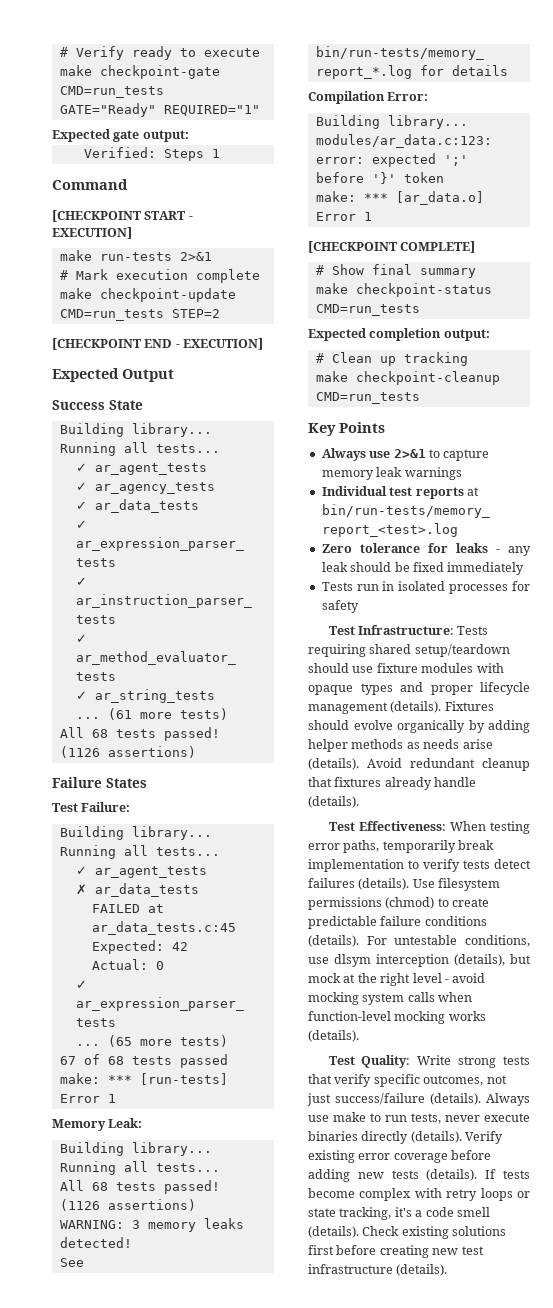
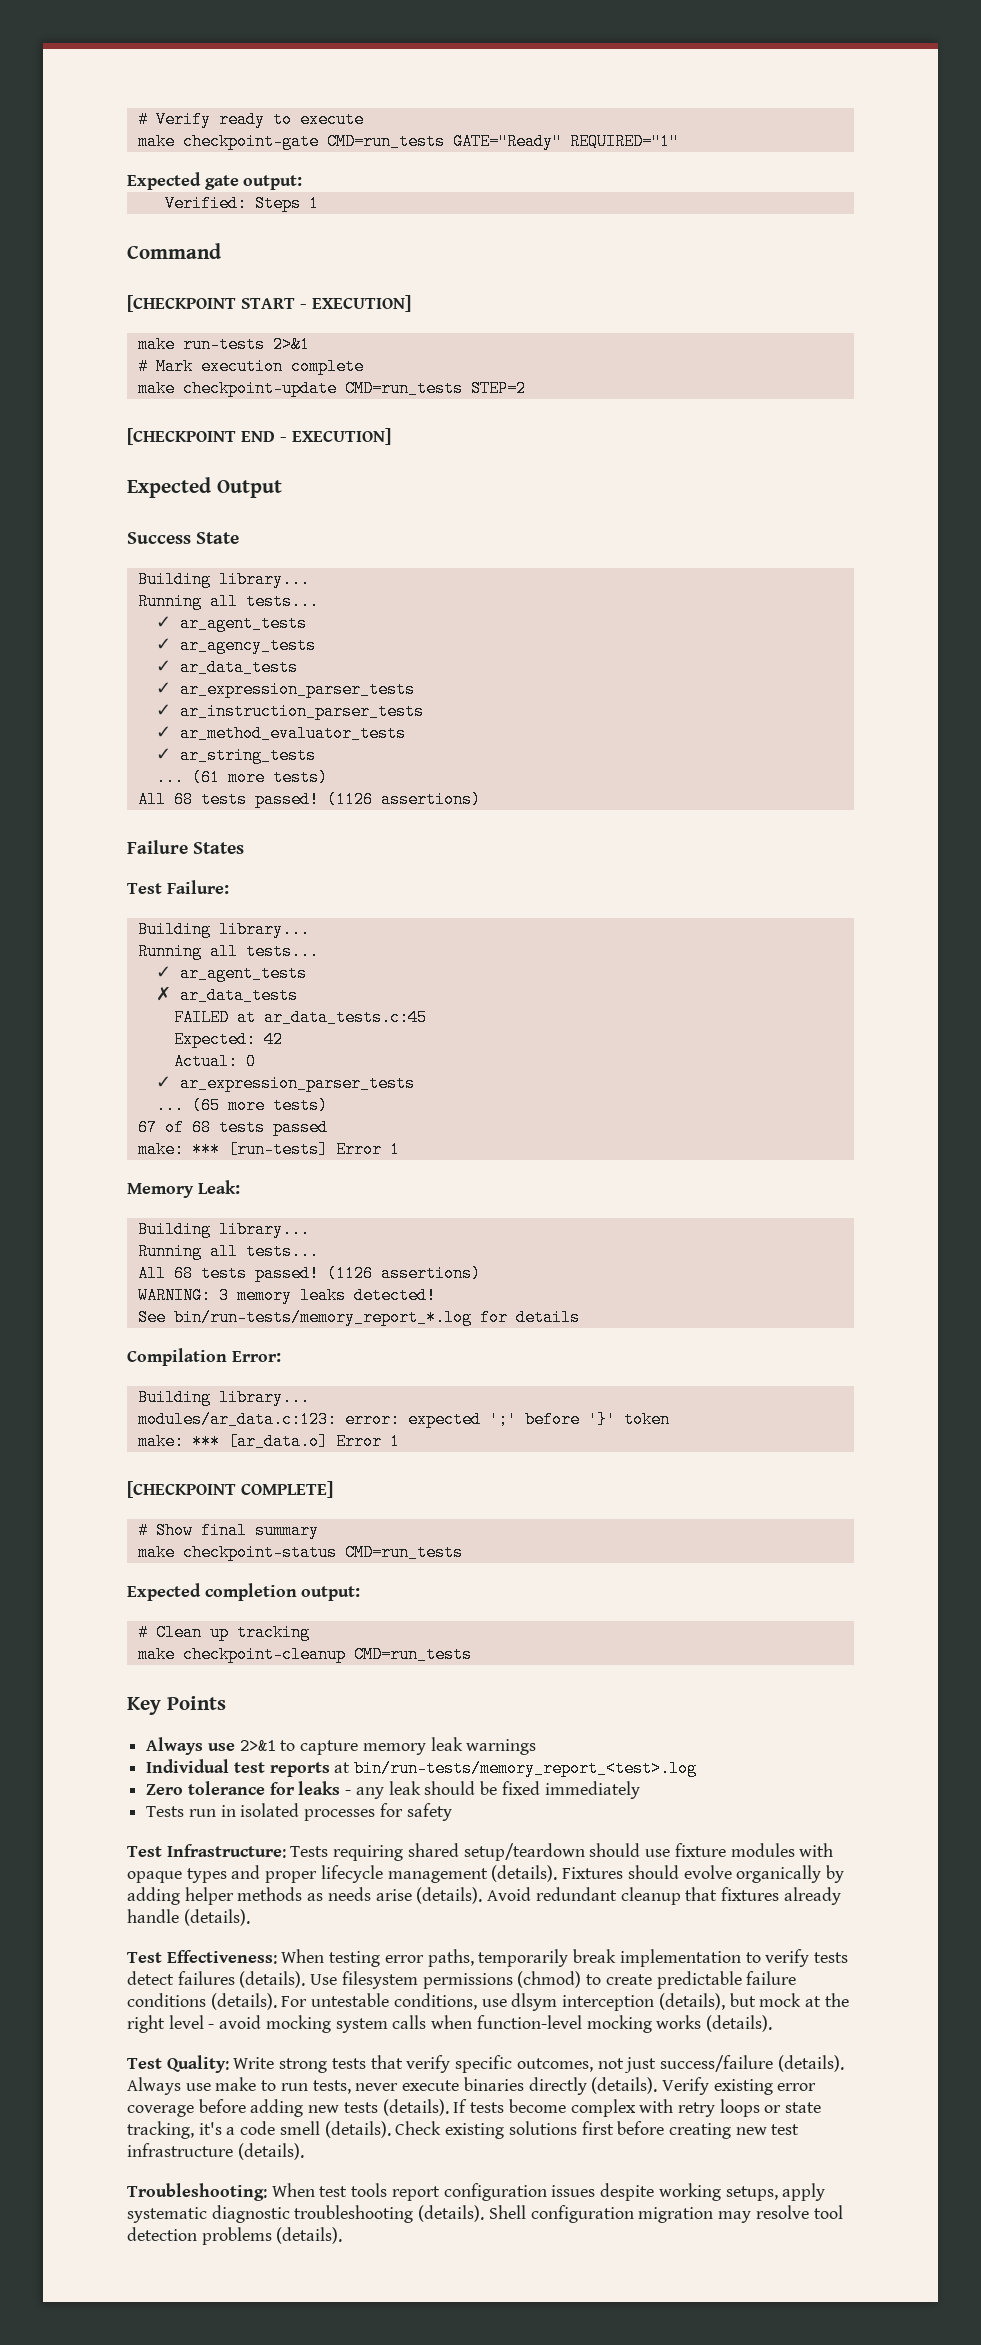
(448, 1270) none -> [127,2183,826,2201] [127,2205,843,2223] [127,2227,343,2245] // Troubleshooting: When test tools report configuration issues despite working setups, apply systematic diagnostic troubleshooting (details). Shell configuration migration may resolve tool detection problems (details).

